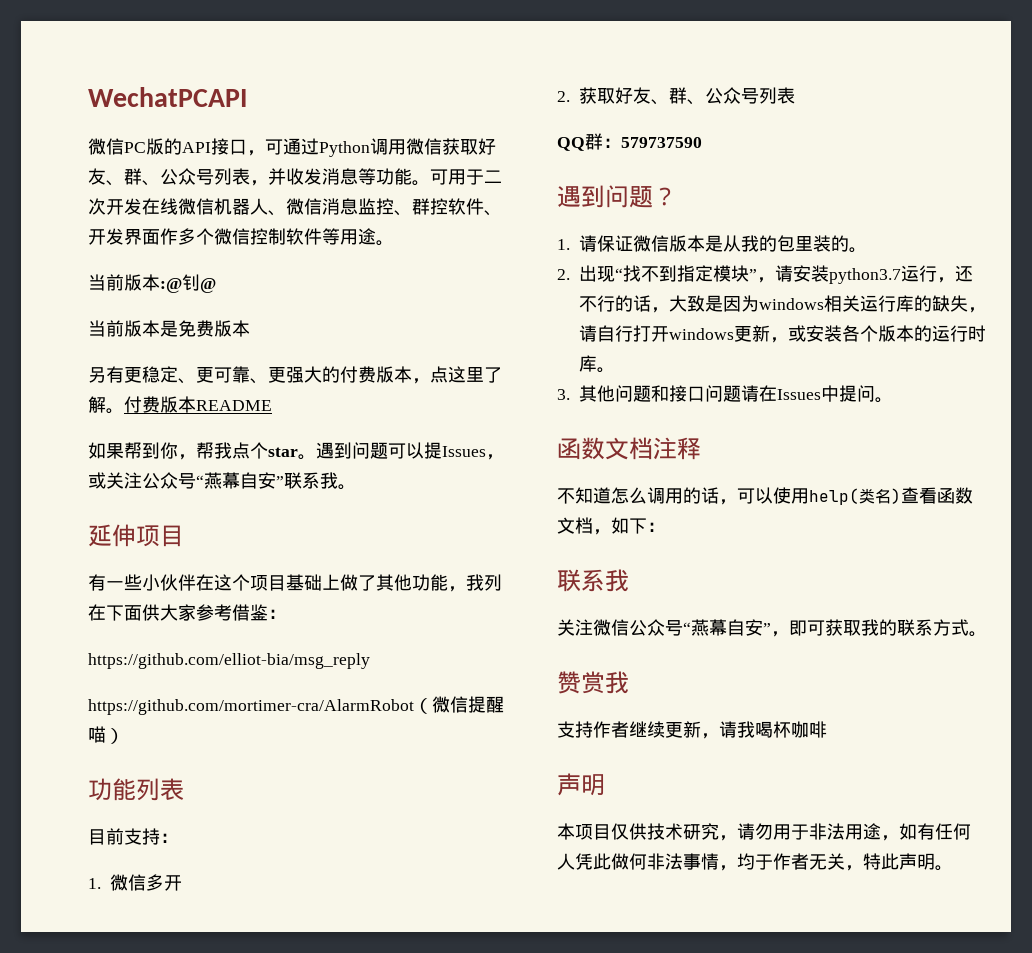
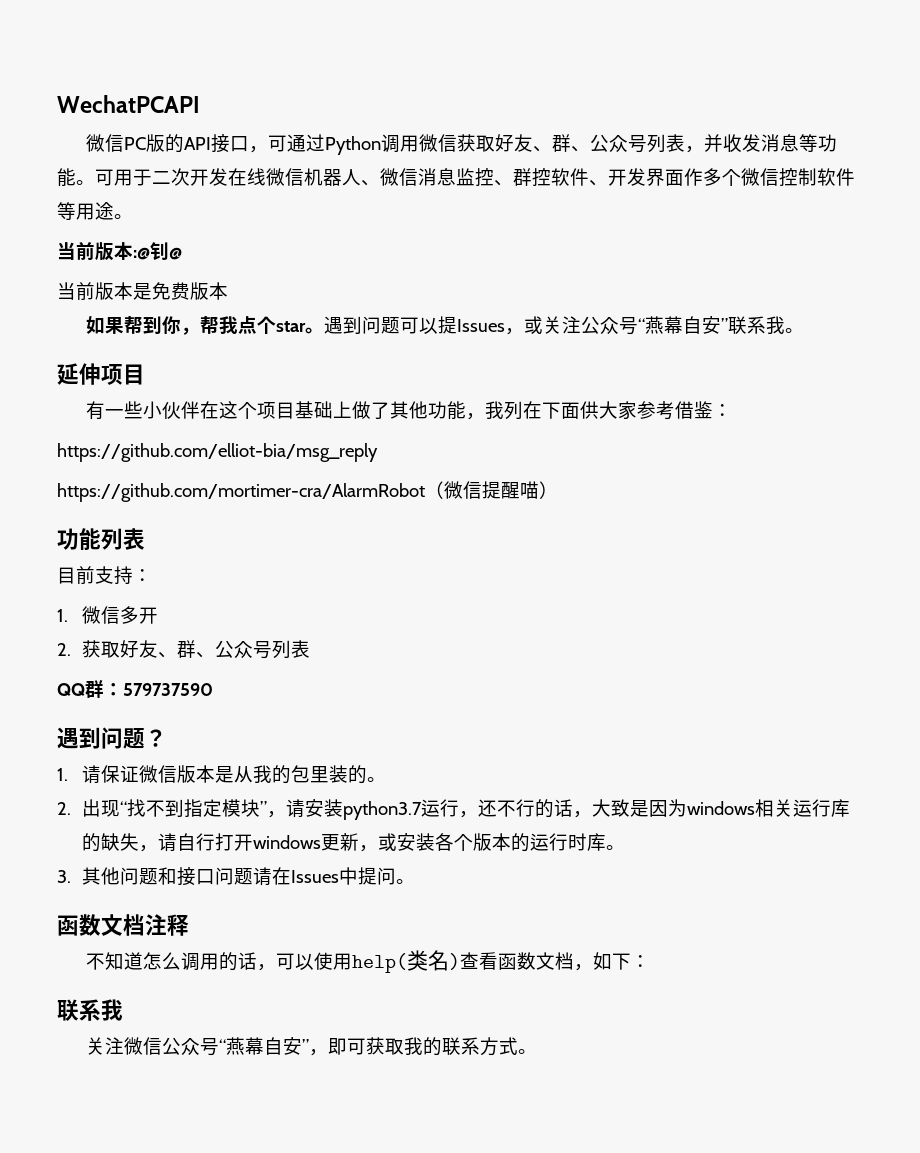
[88,366,502,384] [88,396,272,414] // 另有更稳定、更可靠、更强大的付费版本，点这里了解。付费版本README -> (228, 291) none
[557,671,629,694] [557,721,827,739] [557,773,605,796] [557,823,971,841] [557,853,953,871] // 赞赏我 // 支持作者继续更新，请我喝杯咖啡 // 声明 // 本项目仅供技术研究，请勿用于非法用途，如有任何人凭此做何非法事情，均于作者无关，特此声明。 -> (537, 1051) none

